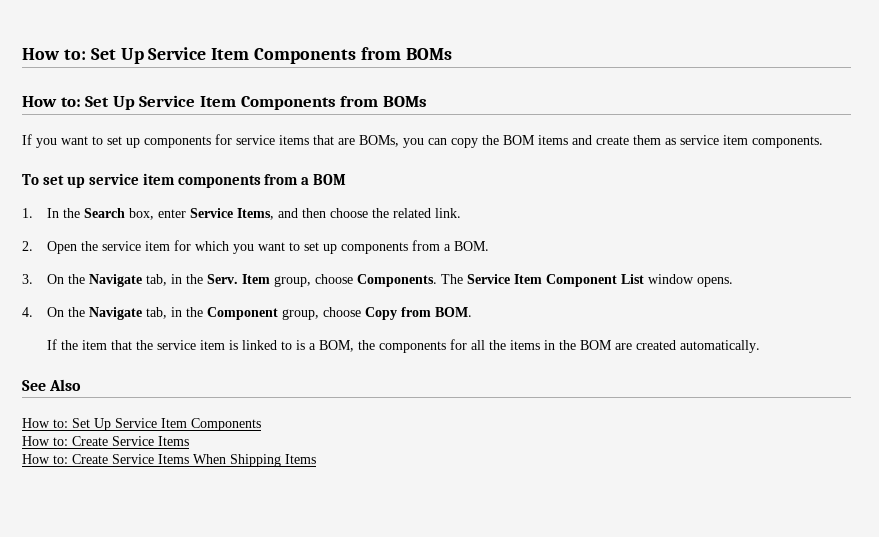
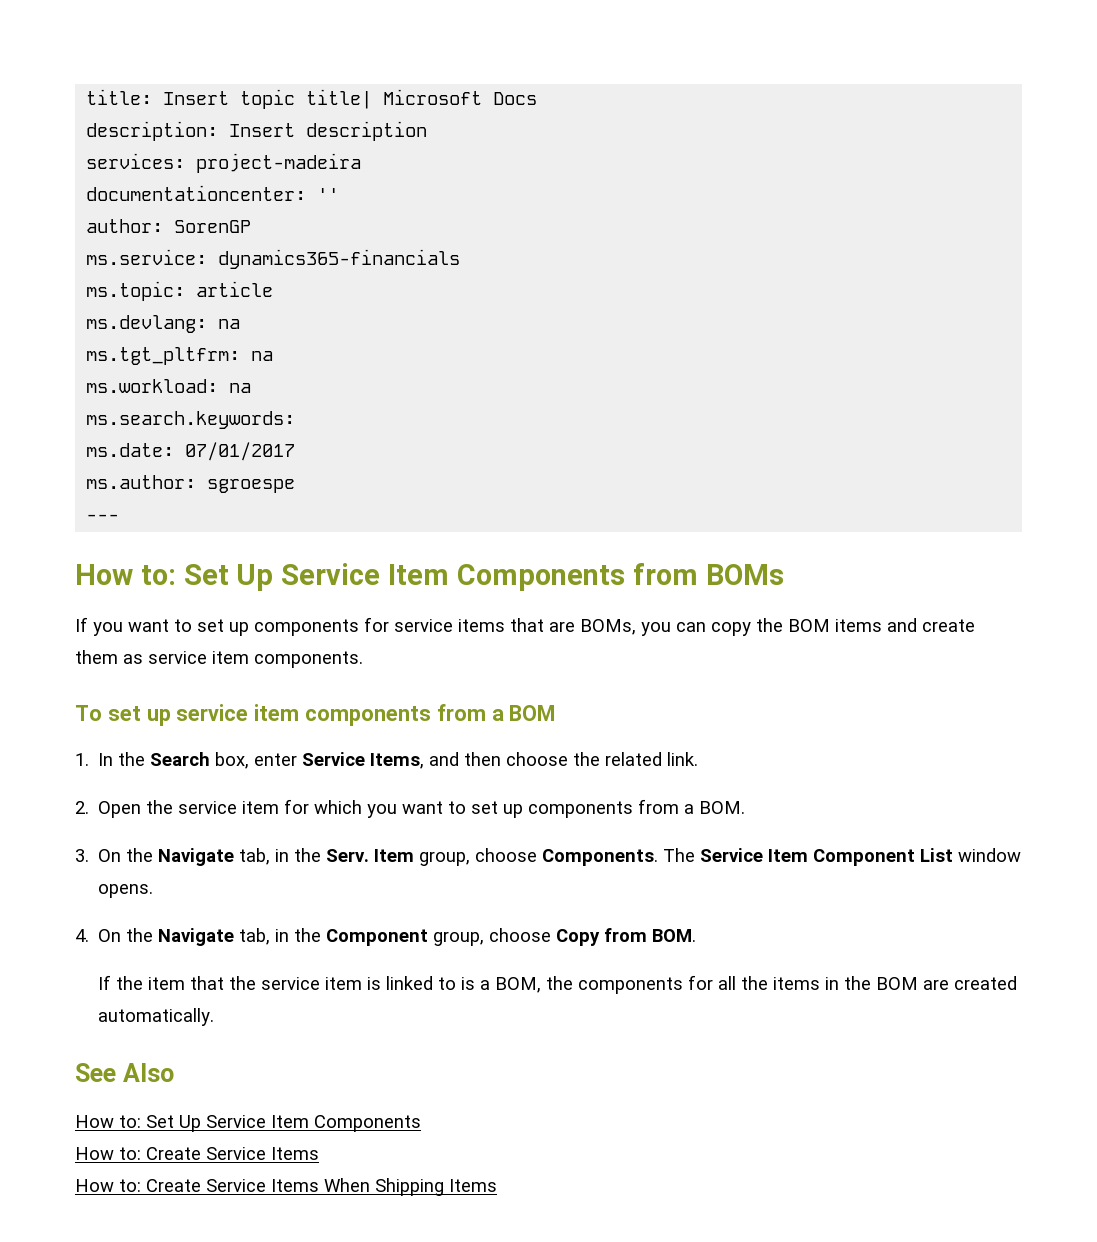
[22,47,452,64] How to: Set Up Service Item Components from BOMs -> [86,89,538,109] [86,121,428,141] [86,153,362,173] [86,185,340,201] [86,219,252,233] [86,249,461,269] [86,281,274,301] [86,315,241,333] [86,347,274,365] [86,379,252,393] [86,411,296,429] [86,442,296,461] [86,475,296,493] [86,514,120,521] title: Insert topic title| Microsoft Docs // description: Insert description // services: project-madeira // documentationcenter: '' // author: SorenGP // ms.service: dynamics365-financials // ms.topic: article // ms.devlang: na // ms.tgt_pltfrm: na // ms.workload: na // ms.search.keywords: // ms.date: 07/01/2017 // ms.author: sgroespe // ---

